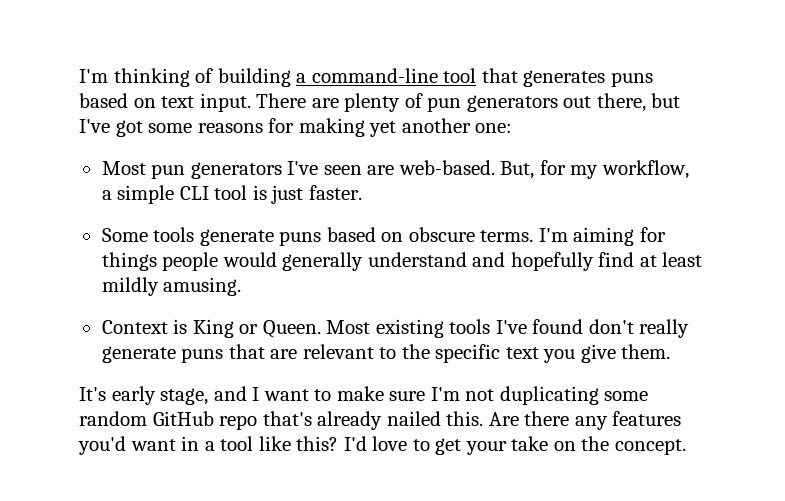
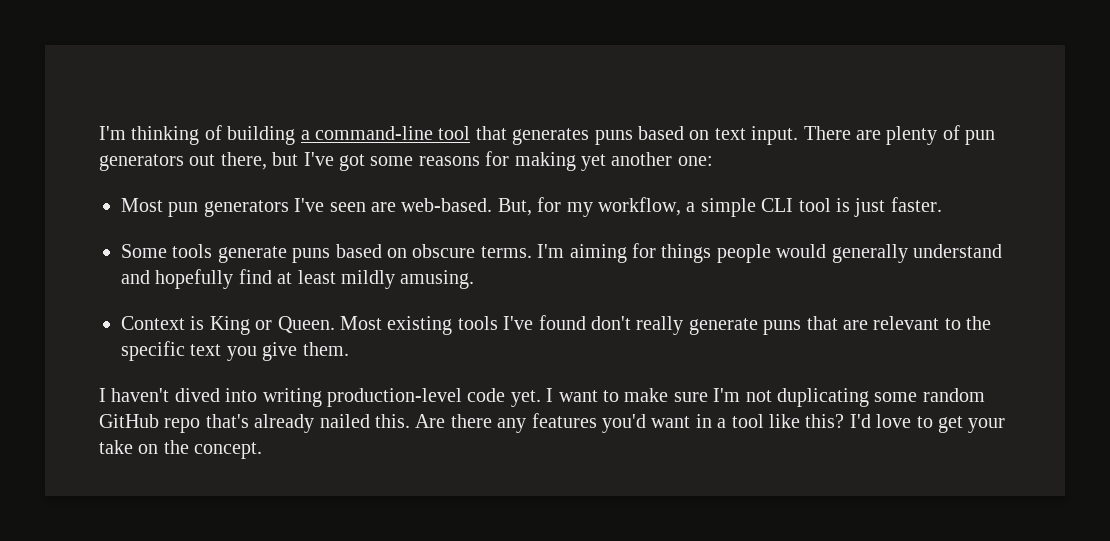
[79,386,247,405] It's early stage, and -> [99,388,541,407] I haven't dived into writing production-level code yet.

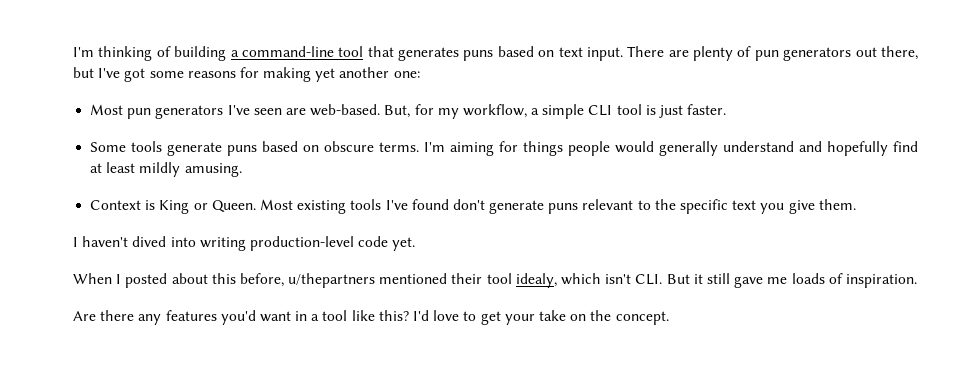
[636,316,868,335] really generate puns that are -> [489,200,579,214] generate puns
[546,388,985,407] [99,414,410,433] I want to make sure I'm not duplicating some random GitHub repo that's already nailed this. -> [73,273,917,288] // When I posted about this before, u/thepartners mentioned their tool idealy, which isn't CLI. But it still gave me loads of inspiration. //

